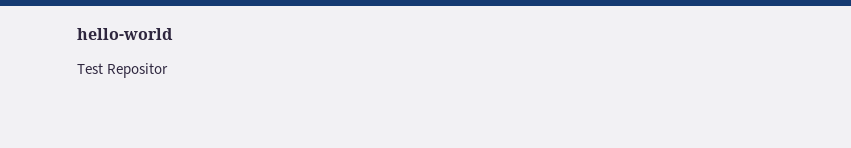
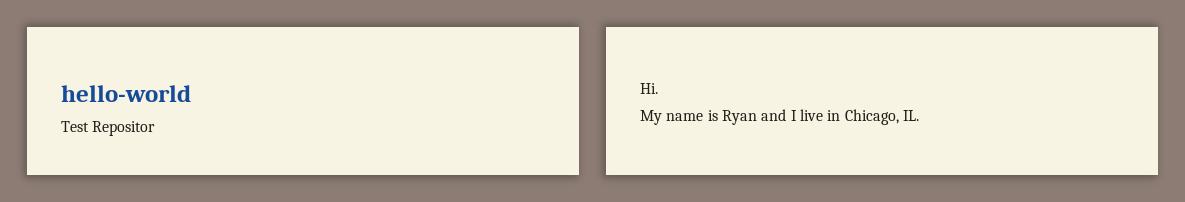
(169, 70) none -> [640,83,658,94] [640,109,919,125] // Hi. // My name is Ryan and I live in Chicago, IL.

